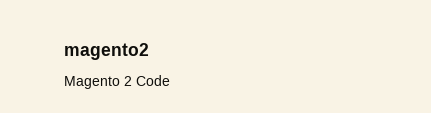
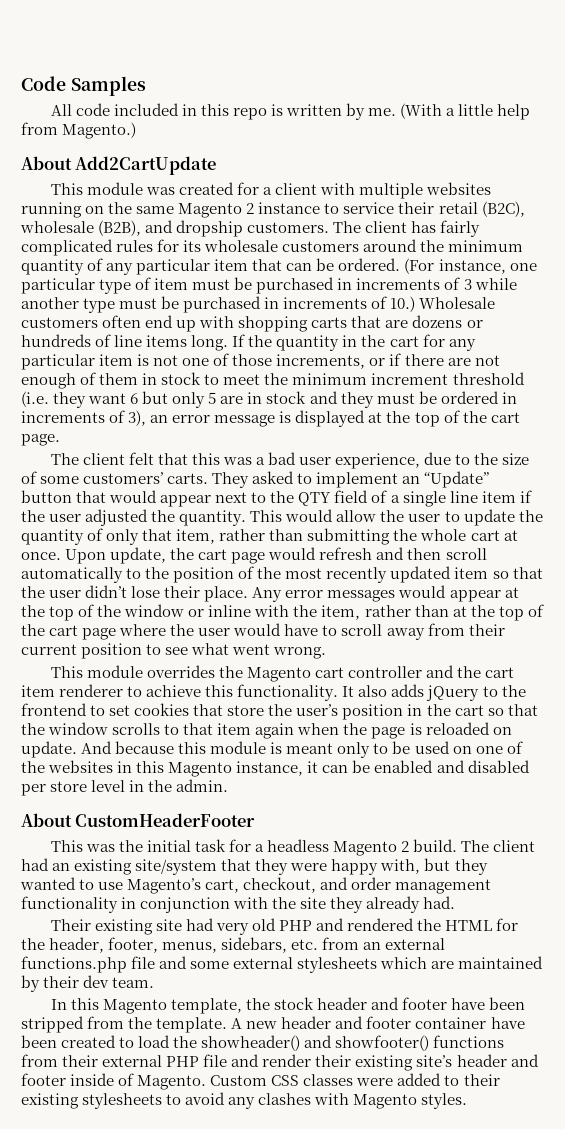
[64,43,149,60] [64,75,170,89] magento2 // Magento 2 Code -> [21,76,146,96] [50,103,531,120] [21,122,137,139] [21,156,217,175] [50,182,492,199] [21,201,525,218] [20,220,481,237] [21,239,524,256] [21,258,537,275] [21,277,517,294] [21,296,496,313] [21,315,483,332] [21,334,476,351] [21,353,500,370] [21,372,525,389] [21,391,517,408] [21,410,520,427] [21,434,60,446] [50,452,530,469] [21,471,490,488] [21,490,532,507] [21,509,543,526] [21,528,518,545] [21,547,487,564] [21,566,543,583] [21,585,519,602] [21,604,544,621] [21,623,505,640] [21,643,327,659] [50,665,515,682] [21,684,526,701] [21,703,538,720] [21,722,512,739] [21,741,523,758] [21,760,530,777] [21,779,229,796] [21,813,256,827] [50,839,536,856] [21,858,488,875] [20,877,492,894] [21,896,456,913] [50,918,519,935] [21,937,446,953] [21,956,544,973] [21,975,155,992] [50,997,526,1014] [21,1016,525,1033] [21,1035,505,1051] [21,1054,539,1071] [21,1073,500,1090] [21,1092,468,1109] Code Samples // All code included in this repo is written by me. (With a little help from Magento.) // About Add2CartUpdate // This module was created for a client with multiple websites running on the same Magento 2 instance to service their retail (B2C), wholesale (B2B), and dropship customers. The client has fairly complicated rules for its wholesale customers around the minimum quantity of any particular item that can be ordered. (For instance, one particular type of item must be purchased in increments of 3 while another type must be purchased in increments of 10.) Wholesale customers often end up with shopping carts that are dozens or hundreds of line items long. If the quantity in the cart for any particular item is not one of those increments, or if there are not enough of them in stock to meet the minimum increment threshold (i.e. they want 6 but only 5 are in stock and they must be ordered in increments of 3), an error message is displayed at the top of the cart page. // The client felt that this was a bad user experience, due to the size of some customers’ carts. They asked to implement an “Update” button that would appear next to the QTY field of a single line item if the user adjusted the quantity. This would allow the user to update the quantity of only that item, rather than submitting the whole cart at once. Upon update, the cart page would refresh and then scroll automatically to the position of the most recently updated item so that the user didn’t lose their place. Any error messages would appear at the top of the window or inline with the item, rather than at the top of the cart page where the user would have to scroll away from their current position to see what went wrong. // This module overrides the Magento cart controller and the cart item renderer to achieve this functionality. It also adds jQuery to the frontend to set cookies that store the user’s position in the cart so that the window scrolls to that item again when the page is reloaded on update. And because this module is meant only to be used on one of the websites in this Magento instance, it can be enabled and disabled per store level in the admin. // About CustomHeaderFooter // This was the initial task for a headless Magento 2 build. The client had an existing site/system that they were happy with, but they wanted to use Magento’s cart, checkout, and order management functionality in conjunction with the site they already had. // Their existing site had very old PHP and rendered the HTML for the header, footer, menus, sidebars, etc. from an external functions.php file and some external stylesheets which are maintained by their dev team. // In this Magento template, the stock header and footer have been stripped from the template. A new header and footer container have been created to load the showheader() and showfooter() functions from their external PHP file and render their existing site’s header and footer inside of Magento. Custom CSS classes were added to their existing stylesheets to avoid any clashes with Magento styles.

